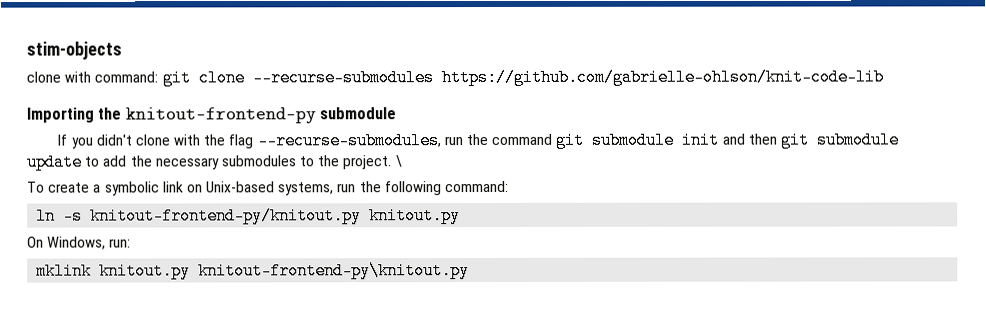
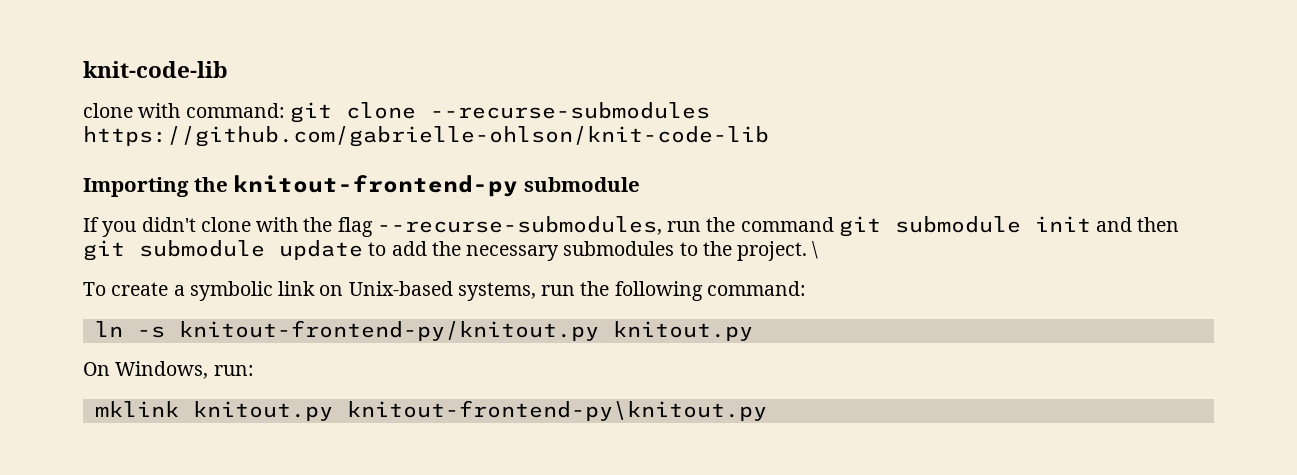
[26,41,122,60] stim-objects -> [83,61,228,78] knit-code-lib

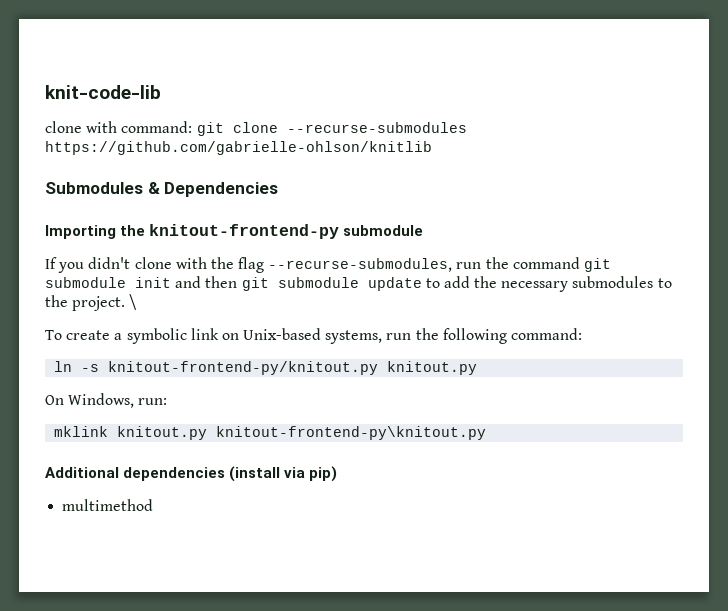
[83,126,769,147] https://github.com/gabrielle-ohlson/knit-code-lib -> [45,141,432,155] [45,182,279,197] https://github.com/gabrielle-ohlson/knitlib // Submodules & Dependencies
(767, 410) none -> [45,466,338,482] [62,499,154,511] // Additional dependencies (install via pip) // multimethod

